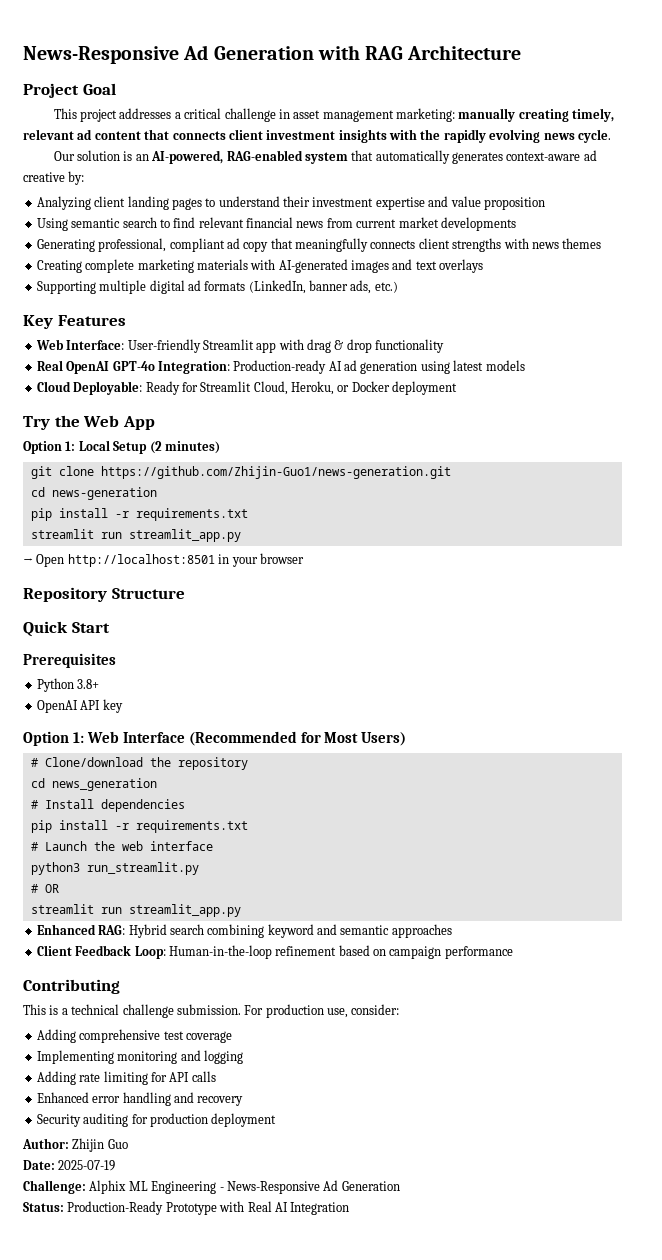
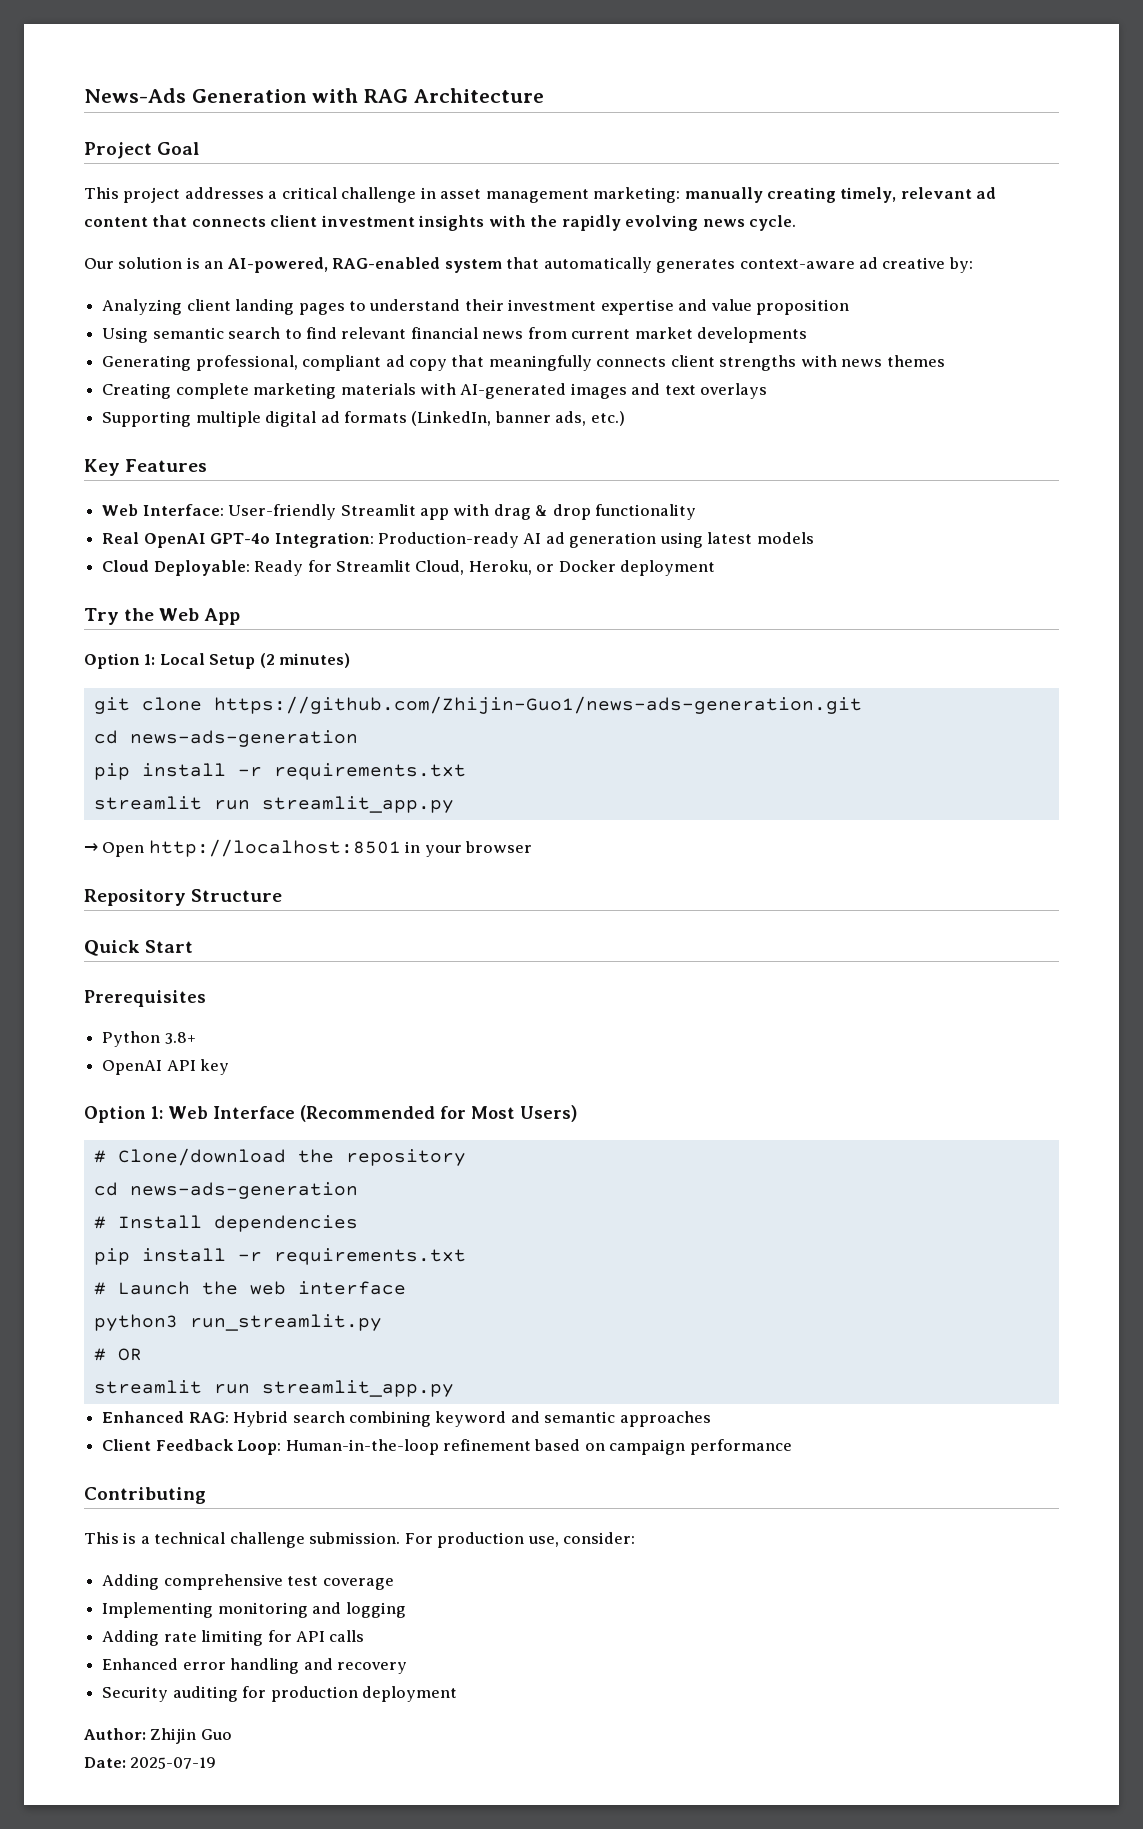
[23,45,209,64] News-Responsive Ad -> [84,88,186,103] News-Ads
[100,466,451,479] [30,487,157,500] https://github.com/Zhijin-Guo1/news-generation.git // cd news-generation -> [213,696,862,714] [93,730,358,747] https://github.com/Zhijin-Guo1/news-ads-generation.git // cd news-ads-generation
[51,778,157,791] news_generation -> [129,1182,358,1199] news-ads-generation
[23,1180,400,1194] [23,1201,350,1215] // Challenge: Alphix ML Engineering - News-Responsive Ad Generation // Status: Production-Ready Prototype with Real AI Integration -> (217, 1763) none

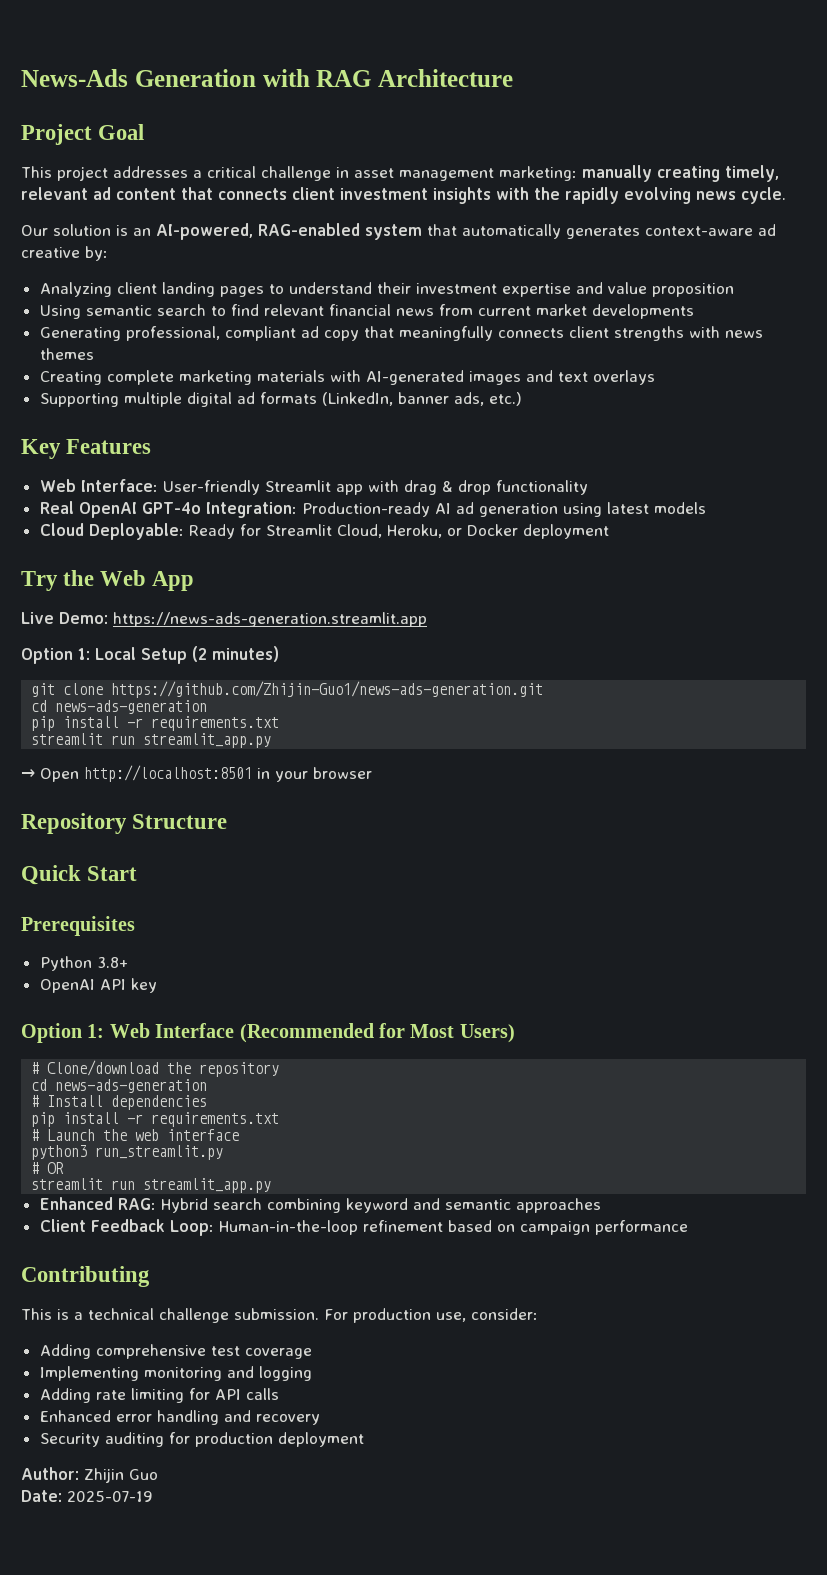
(241, 616) none -> [21,612,427,627] // Live Demo: https://news-ads-generation.streamlit.app

